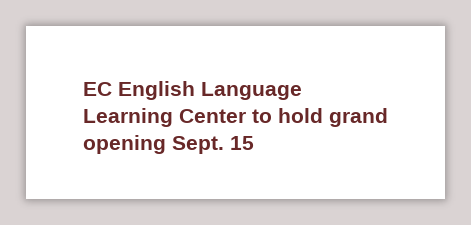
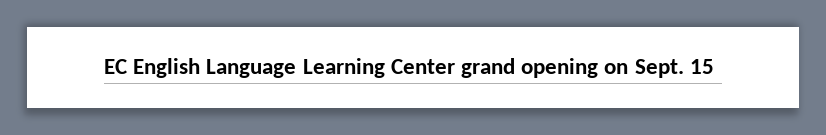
[252,108,323,123] to hold -> (455, 66) none
(166, 144) none -> [604,63,629,74] on

